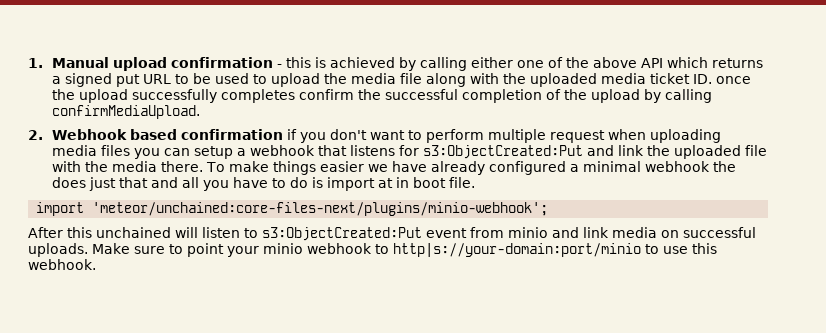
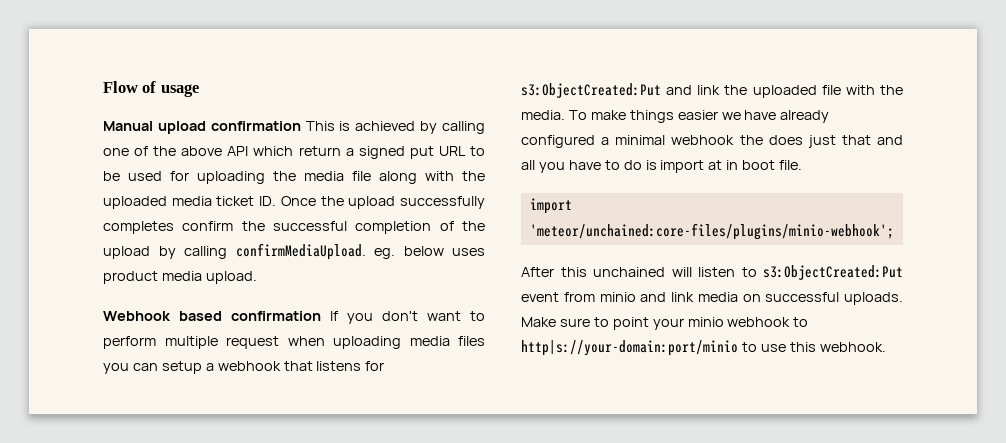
[28,58,43,68] 1. -> [103,81,199,97] Flow of usage //
[276,57,311,68] - this -> [305,121,335,131] This
[470,57,513,68] either -> (486, 127) none
[711,58,763,68] returns -> [298,146,341,156] return
[252,73,320,87] to upload -> [170,171,265,184] for uploading
[715,76,751,84] once -> [280,196,316,206] Once
[28,130,43,140] // 2. -> [374,246,485,259] [103,271,257,284] eg. below uses product media upload. //
[286,129,297,140] if -> [330,311,338,321] If
[111,161,203,172] media there. -> [521,110,565,120] media.
[92,202,549,216] 'meteor/unchained:core-files-next/plugins/minio-webhook'; -> [529,223,894,240] 'meteor/unchained:core-files/plugins/minio-webhook';

